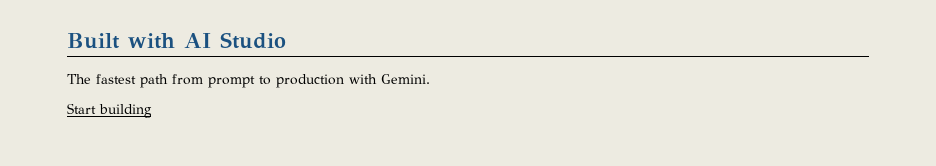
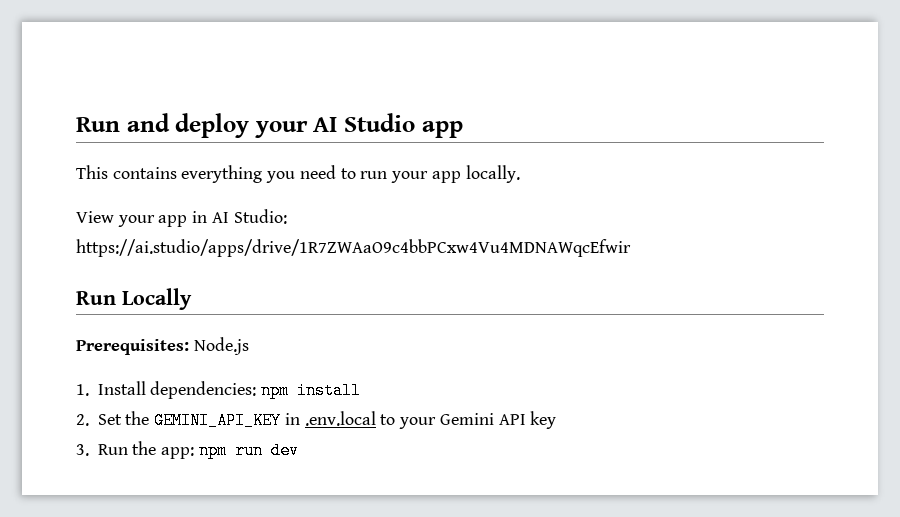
[67,32,286,49] [67,74,430,88] [67,103,152,118] Built with AI Studio // The fastest path from prompt to production with Gemini. // Start building -> [76,113,463,138] [76,165,520,183] [76,209,287,227] [76,239,631,257] [76,288,192,310] [76,337,249,355] [76,381,362,399] [76,411,557,429] [76,441,299,459] Run and deploy your AI Studio app // This contains everything you need to run your app locally. // View your app in AI Studio: https://ai.studio/apps/drive/1R7ZWAaO9c4bbPCxw4Vu4MDNAWqcEfwir // Run Locally // Prerequisites: Node.js // 1. Install dependencies: npm install // 2. Set the GEMINI_API_KEY in .env.local to your Gemini API key // 3. Run the app: npm run dev

